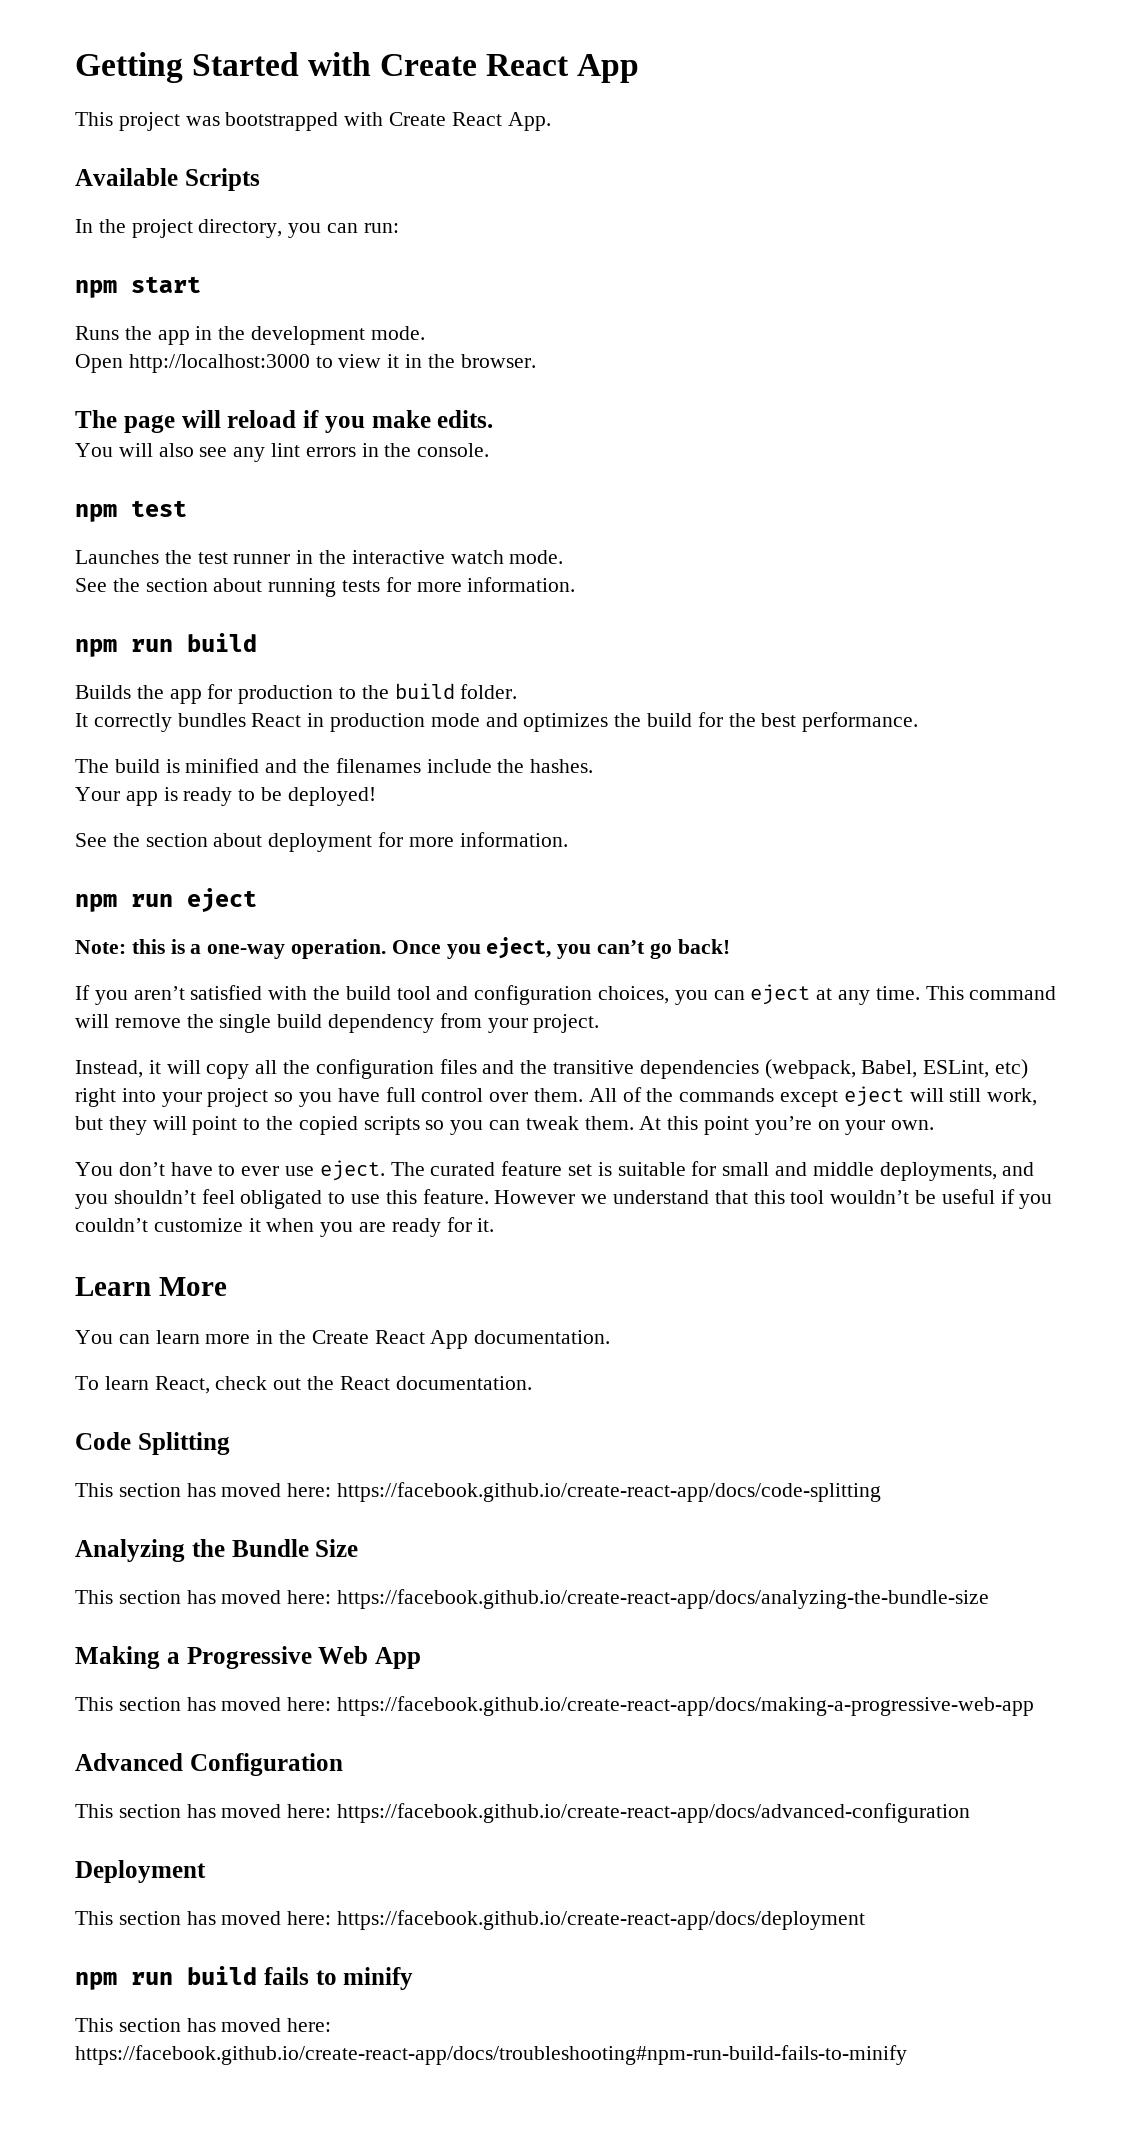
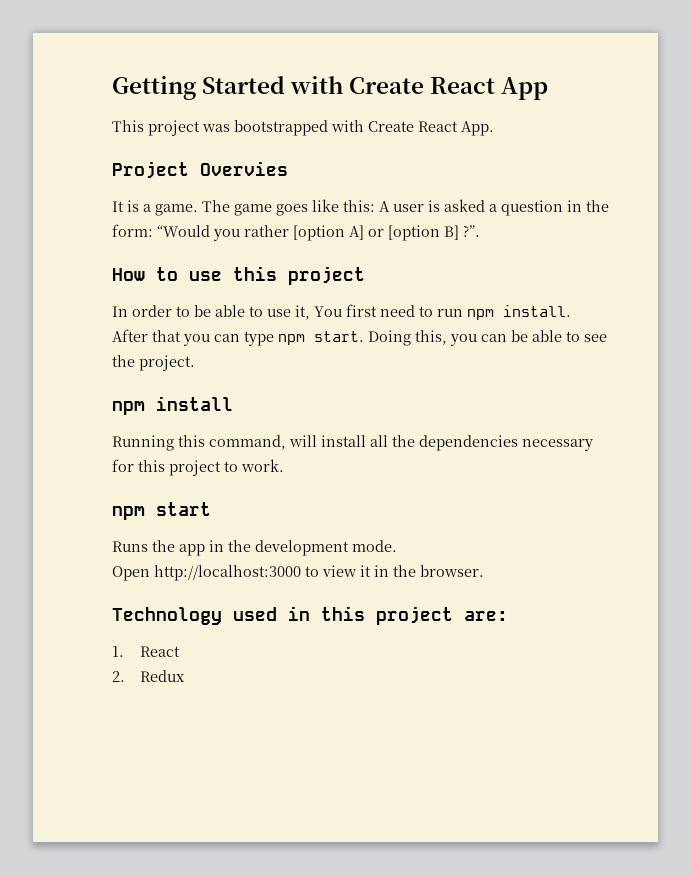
[75,168,260,191] [75,219,399,238] Available Scripts // In the project directory, you can run: -> [112,161,288,179] [112,199,609,216] [112,224,480,241] [112,266,365,285] [112,304,571,320] [112,329,607,346] [112,355,195,371] [112,396,233,415] [112,435,593,451] [112,459,284,476] Project Overvies // It is a game. The game goes like this: A user is asked a question in the form: “Would you rather [option A] or [option B] ?”. // How to use this project // In order to be able to use it, You first need to run npm install. After that you can type npm start. Doing this, you can be able to see the project. // npm install // Running this command, will install all the dependencies necessary for this project to work.
[75,410,494,433] [75,443,490,462] [75,500,187,522] [75,550,564,564] [75,577,576,597] [75,633,257,657] [75,683,518,704] [75,712,919,732] [75,758,594,773] [75,787,376,806] [75,832,568,852] [75,888,257,912] [75,937,730,959] [75,984,1057,1005] [75,1013,600,1033] [75,1059,1029,1079] [75,1086,1038,1107] [75,1116,935,1135] [75,1160,1035,1181] [75,1189,1053,1209] [75,1217,495,1237] [75,1277,227,1296] [75,1330,611,1349] [75,1376,532,1394] [75,1432,230,1455] [75,1482,882,1502] [75,1539,359,1562] [75,1589,990,1609] [75,1646,421,1669] [75,1696,1035,1716] [75,1753,343,1776] [75,1803,971,1823] [75,1860,206,1883] [75,1910,866,1930] [75,1966,414,1990] [75,2018,332,2032] [75,2045,907,2065] The page will reload if you make edits. // You will also see any lint errors in the console. // npm test // Launches the test runner in the interactive watch mode. // See the section about running tests for more information. // npm run build // Builds the app for production to the build folder. // It correctly bundles React in production mode and optimizes the build for the best performance. // The build is minified and the filenames include the hashes. // Your app is ready to be deployed! // See the section about deployment for more information. // npm run eject // Note: this is a one-way operation. Once you eject, you can’t go back! // If you aren’t satisfied with the build tool and configuration choices, you can eject at any time. This command will remove the single build dependency from your project. // Instead, it will copy all the configuration files and the transitive dependencies (webpack, Babel, ESLint, etc) right into your project so you have full control over them. All of the commands except eject will still work, but they will point to the copied scripts so you can tweak them. At this point you’re on your own. // You don’t have to ever use eject. The curated feature set is suitable for small and middle deployments, and you shouldn’t feel obligated to use this feature. However we understand that this tool wouldn’t be useful if you couldn’t customize it when you are ready for it. // Learn More // You can learn more in the Create React App documentation. // To learn React, check out the React documentation. // Code Splitting // This section has moved here: https://facebook.github.io/create-react-app/docs/code-splitting // Analyzing the Bundle Size // This section has moved here: https://facebook.github.io/create-react-app/docs/analyzing-the-bundle-size // Making a Progressive Web App // This section has moved here: https://facebook.github.io/create-react-app/docs/making-a-progressive-web-app // Advanced Configuration // This section has moved here: https://facebook.github.io/create-react-app/docs/advanced-configuration // Deployment // This section has moved here: https://facebook.github.io/create-react-app/docs/deployment // npm run build fails to minify // This section has moved here: https://facebook.github.io/create-react-app/docs/troubleshooting#npm-run-build-fails-to-minify -> [112,606,508,625] [112,646,181,657] [112,670,186,682] Technology used in this project are: // 1. React // 2. Redux

